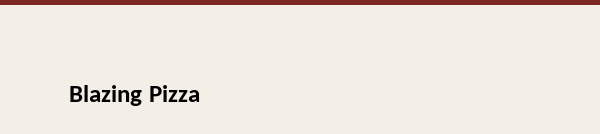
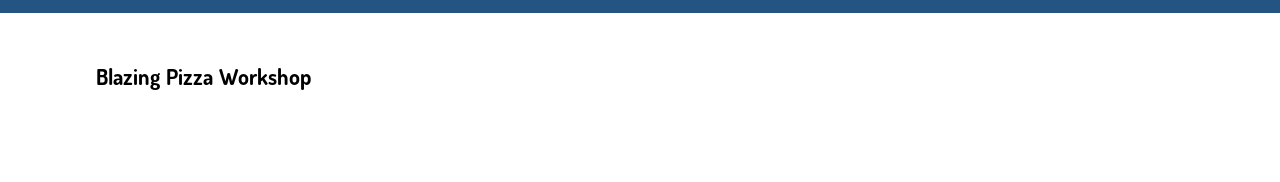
(200, 93) none -> [218,68,311,90] Workshop

